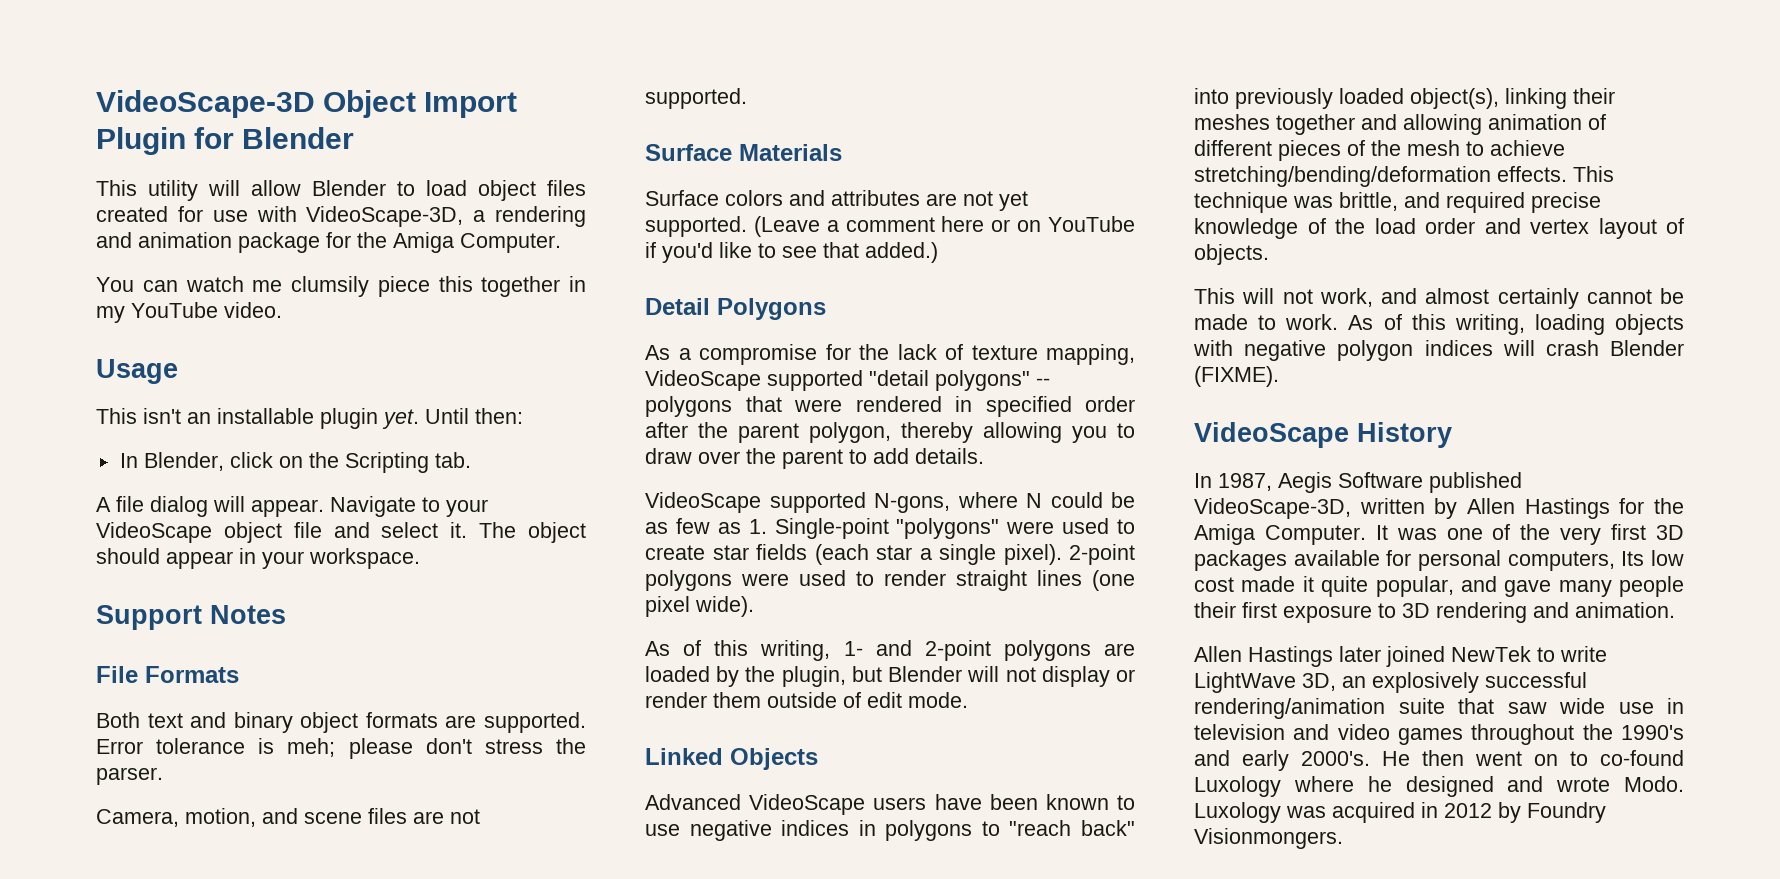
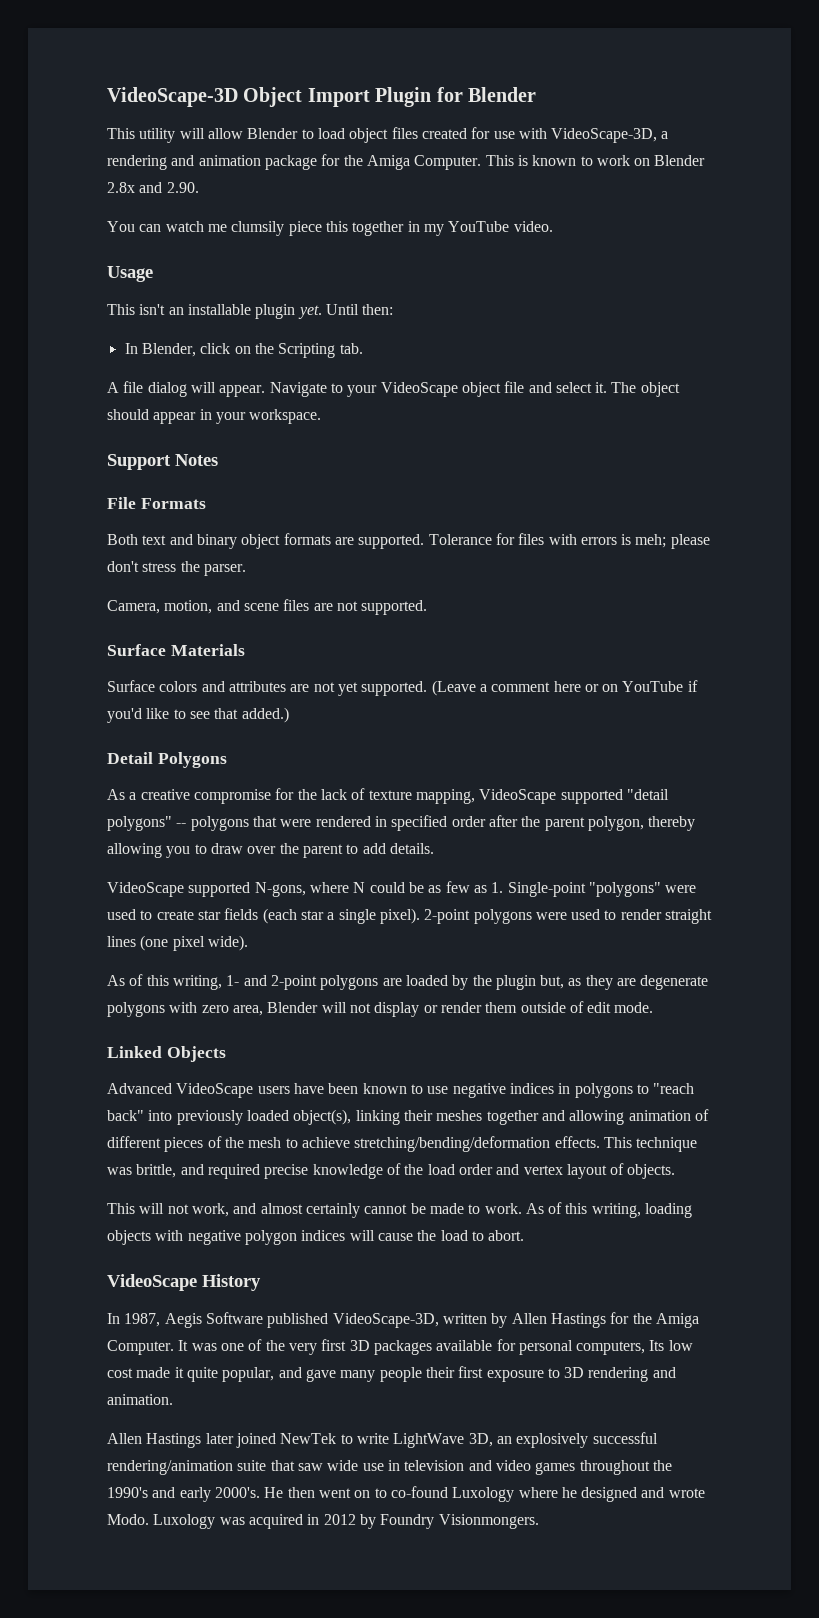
(561, 243) none -> [485,155,706,166] [107,182,199,193] This is known to work on Blender 2.8x and 2.90.
[96,738,246,754] Error tolerance -> [428,533,617,545] Tolerance for files with errors
(691, 354) none -> [140,789,190,800] creative
[781,666,882,687] plugin, but -> [495,975,709,990] [107,1002,263,1017] plugin but, as they are degenerate polygons with zero area,
[1545,340,1684,356] [1194,366,1279,387] crash Blender (FIXME). -> [377,1230,525,1241] cause the load to abort.

